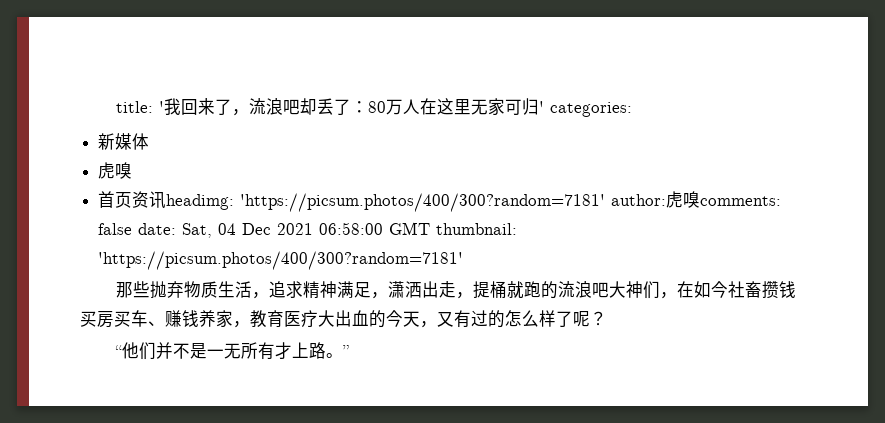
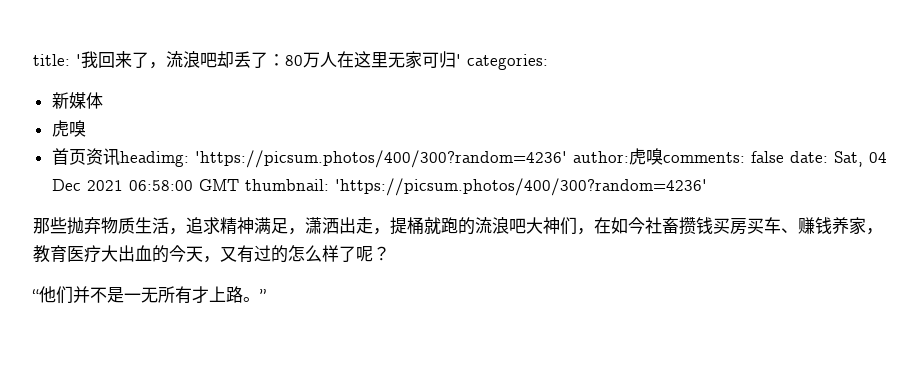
[240,193,606,212] 'https://picsum.photos/400/300?random=7181' -> [194,150,567,168] 'https://picsum.photos/400/300?random=4236'
[98,251,464,270] 'https://picsum.photos/400/300?random=7181' -> [334,178,707,196] 'https://picsum.photos/400/300?random=4236'

